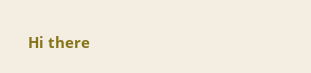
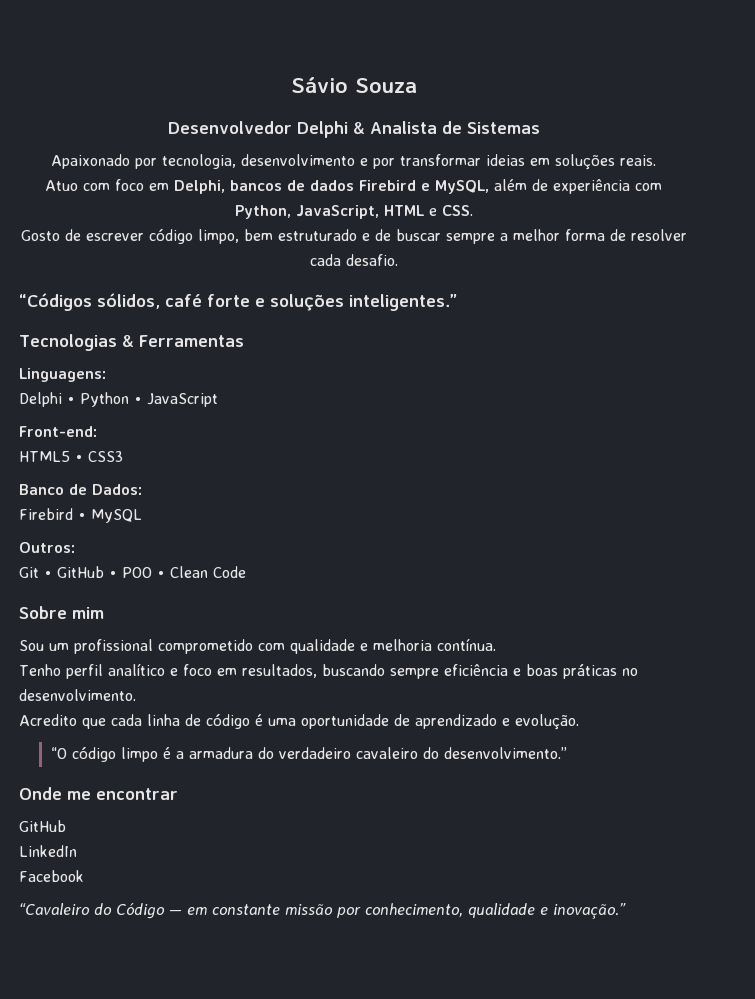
[28,36,90,48] Hi there -> [290,77,417,93] [167,121,540,138] [51,154,656,170] [45,179,662,194] [234,205,473,219] [20,228,687,244] [309,254,398,266] [19,293,457,311] [19,334,244,351] [19,368,106,382] [19,392,218,407] [19,426,97,437] [19,451,123,462] [19,484,142,495] [19,508,142,523] [19,542,75,553] [19,566,246,578] [19,606,104,619] [19,638,496,654] [19,663,638,679] [19,689,136,701] [19,713,579,730] [50,746,567,762] [19,787,178,800] [19,820,66,832] [19,845,77,857] [19,870,84,882] [19,903,626,919] Sávio Souza // Desenvolvedor Delphi & Analista de Sistemas // Apaixonado por tecnologia, desenvolvimento e por transformar ideias em soluções reais. // Atuo com foco em Delphi, bancos de dados Firebird e MySQL, além de experiência com Python, JavaScript, HTML e CSS. // Gosto de escrever código limpo, bem estruturado e de buscar sempre a melhor forma de resolver cada desafio. // “Códigos sólidos, café forte e soluções inteligentes.” // Tecnologias & Ferramentas // Linguagens: // Delphi • Python • JavaScript // Front-end: // HTML5 • CSS3 // Banco de Dados: // Firebird • MySQL // Outros: // Git • GitHub • POO • Clean Code // Sobre mim // Sou um profissional comprometido com qualidade e melhoria contínua. // Tenho perfil analítico e foco em resultados, buscando sempre eficiência e boas práticas no desenvolvimento. // Acredito que cada linha de código é uma oportunidade de aprendizado e evolução. // “O código limpo é a armadura do verdadeiro cavaleiro do desenvolvimento.” // Onde me encontrar // GitHub // LinkedIn // Facebook // “Cavaleiro do Código — em constante missão por conhecimento, qualidade e inovação.”

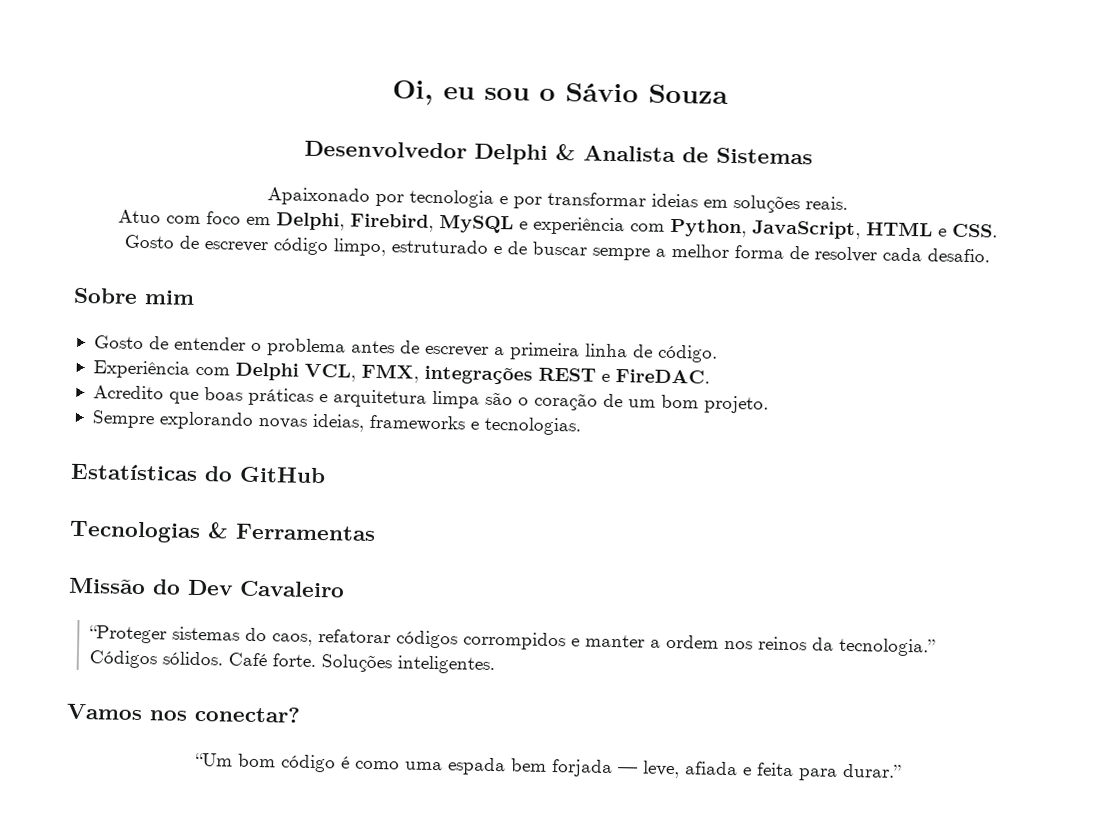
(290, 85) none -> [391,80,556,105] Oi, eu sou o
[162,154,355,169] tecnologia, desenvolvimento -> [409,189,494,208] tecnologia
[230,179,548,194] bancos de dados Firebird e MySQL, além de -> [349,213,528,234] Firebird, MySQL e
[243,229,273,241] bem -> (387, 247) none
[19,293,457,311] [19,334,244,351] [19,368,106,382] [19,392,218,407] [19,426,97,437] [19,451,123,462] [19,484,142,495] [19,508,142,523] [19,542,75,553] [19,566,246,578] [19,606,104,619] [19,638,496,654] [19,663,638,679] [19,689,136,701] [19,713,579,730] [50,746,567,762] [19,787,178,800] [19,820,66,832] [19,845,77,857] [19,870,84,882] [19,903,626,919] “Códigos sólidos, café forte e soluções inteligentes.” // Tecnologias & Ferramentas // Linguagens: // Delphi • Python • JavaScript // Front-end: // HTML5 • CSS3 // Banco de Dados: // Firebird • MySQL // Outros: // Git • GitHub • POO • Clean Code // Sobre mim // Sou um profissional comprometido com qualidade e melhoria contínua. // Tenho perfil analítico e foco em resultados, buscando sempre eficiência e boas práticas no desenvolvimento. // Acredito que cada linha de código é uma oportunidade de aprendizado e evolução. // “O código limpo é a armadura do verdadeiro cavaleiro do desenvolvimento.” // Onde me encontrar // GitHub // LinkedIn // Facebook // “Cavaleiro do Código — em constante missão por conhecimento, qualidade e inovação.” -> [73,287,195,305] [93,335,718,363] [92,360,710,385] [92,385,769,414] [91,410,581,436] [70,463,326,484] [69,520,376,544] [68,577,345,598] [88,625,936,657] [88,650,495,675] [66,703,301,723] [195,752,902,781] Sobre mim // Gosto de entender o problema antes de escrever a primeira linha de código. // Experiência com Delphi VCL, FMX, integrações REST e FireDAC. // Acredito que boas práticas e arquitetura limpa são o coração de um bom projeto. // Sempre explorando novas ideias, frameworks e tecnologias. // Estatísticas do GitHub // Tecnologias & Ferramentas // Missão do Dev Cavaleiro // “Proteger sistemas do caos, refatorar códigos corrompidos e manter a ordem nos reinos da tecnologia.” // Códigos sólidos. Café forte. Soluções inteligentes. // Vamos nos conectar? // “Um bom código é como uma espada bem forjada — leve, afiada e feita para durar.”

